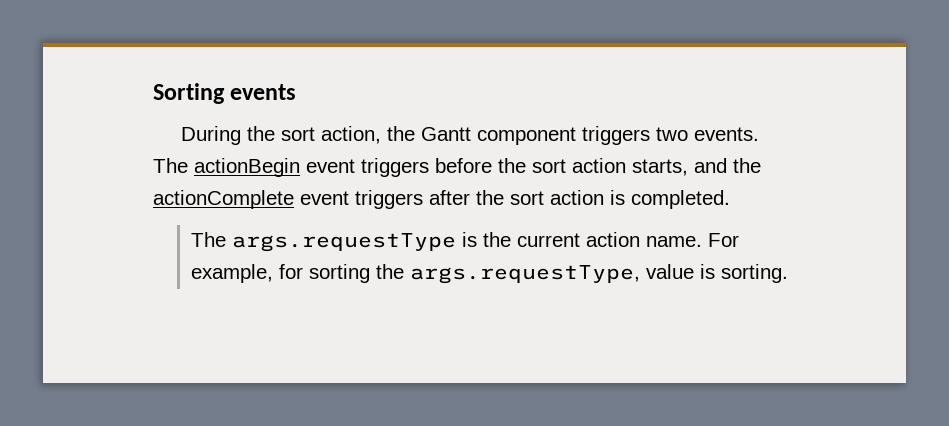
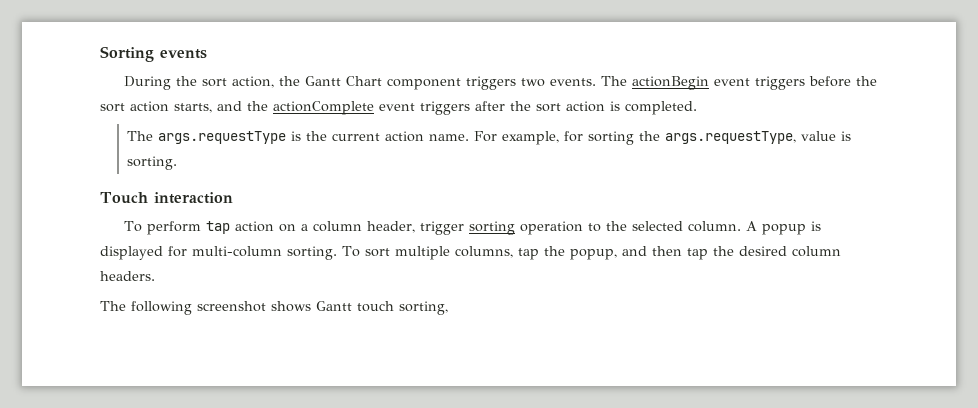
(471, 134) none -> [345,76,382,86] Chart
(789, 273) none -> [100,192,233,204] [123,221,821,235] [100,246,841,260] [100,271,155,281] [100,301,448,315] // Touch interaction // To perform tap action on a column header, trigger sorting operation to the selected column. A popup is displayed for multi-column sorting. To sort multiple columns, tap the popup, and then tap the desired column headers. // The following screenshot shows Gantt touch sorting,

